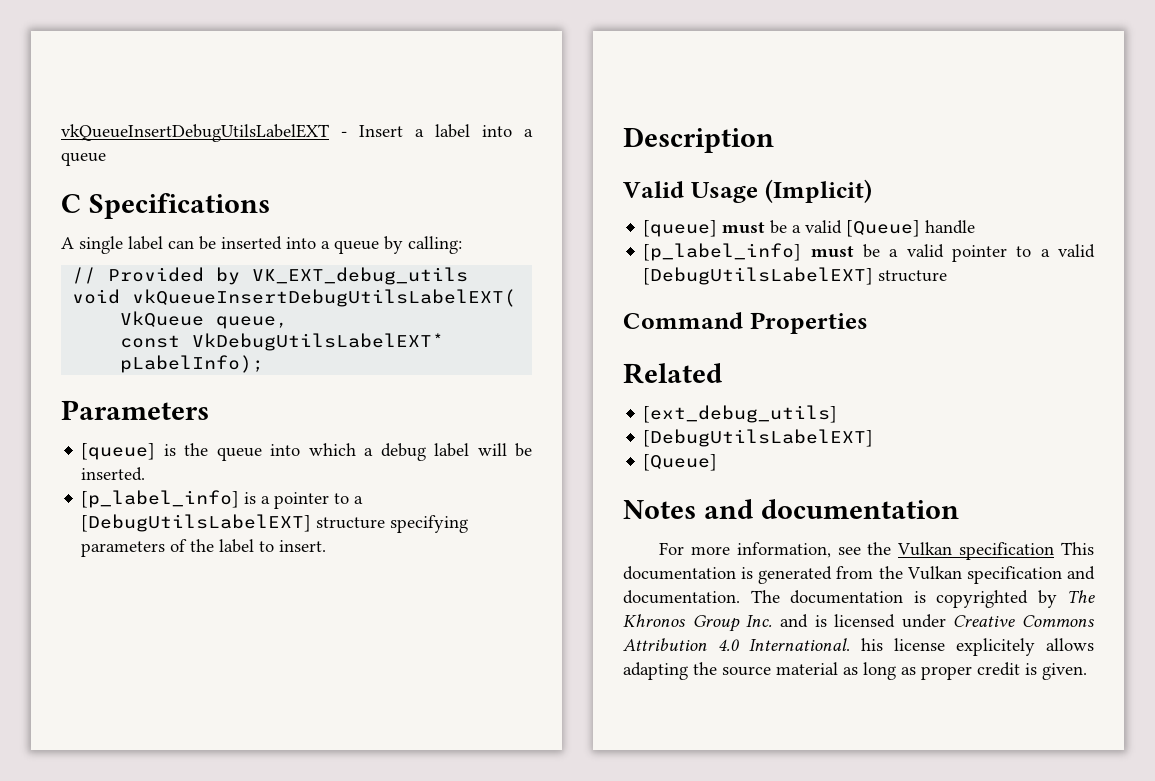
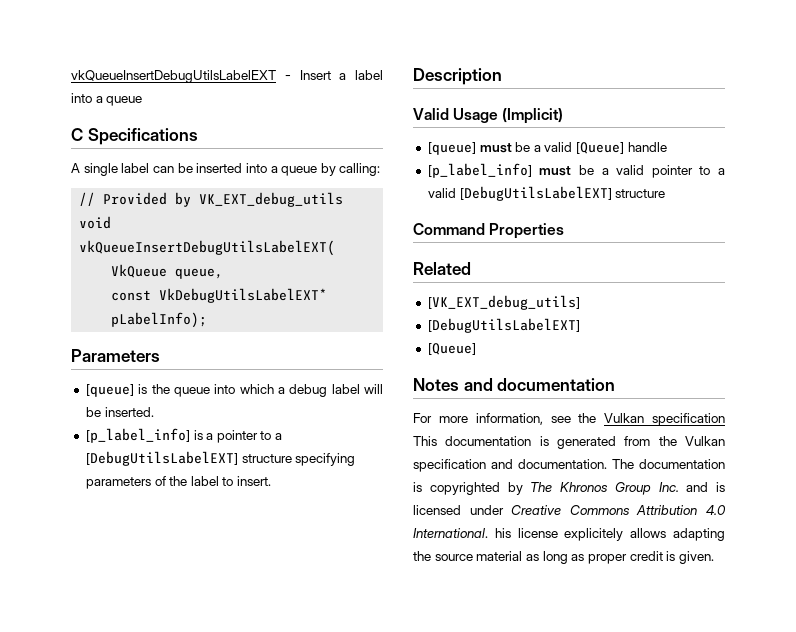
[643,405,838,423] [ext_debug_utils] -> [427,295,580,310] [VK_EXT_debug_utils]

